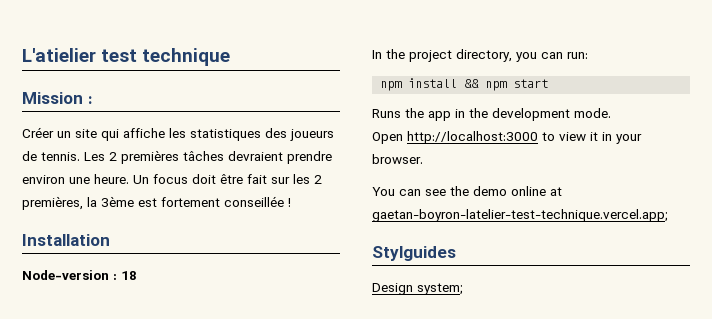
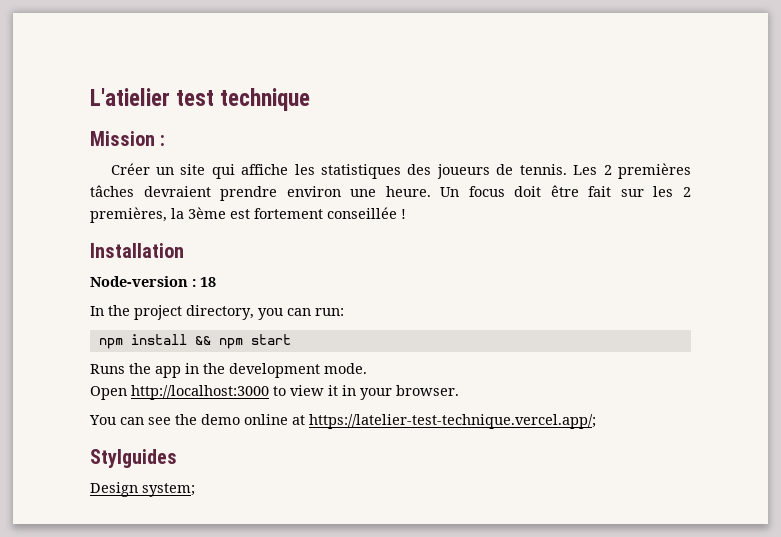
[372,209,668,222] gaetan-boyron-latelier-test-technique.vercel.app; -> [309,414,596,429] https://latelier-test-technique.vercel.app/;

